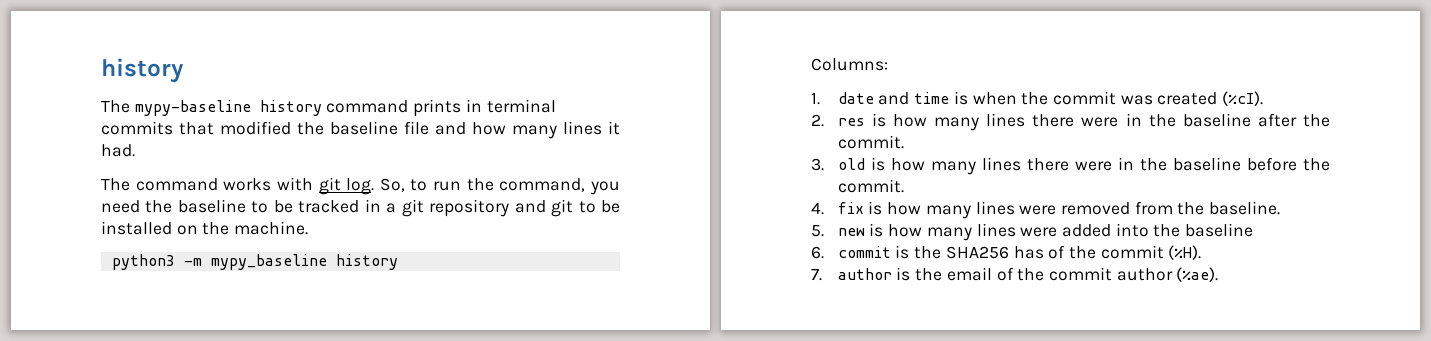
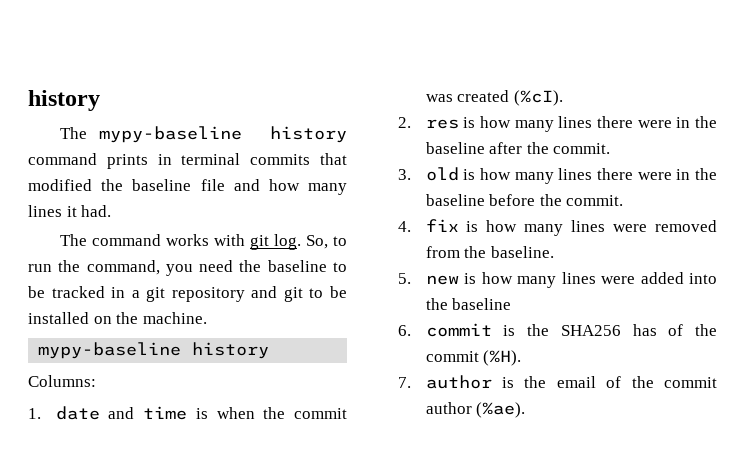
[111,254,327,270] python3 -m mypy_baseline -> [38,342,182,359] mypy-baseline

